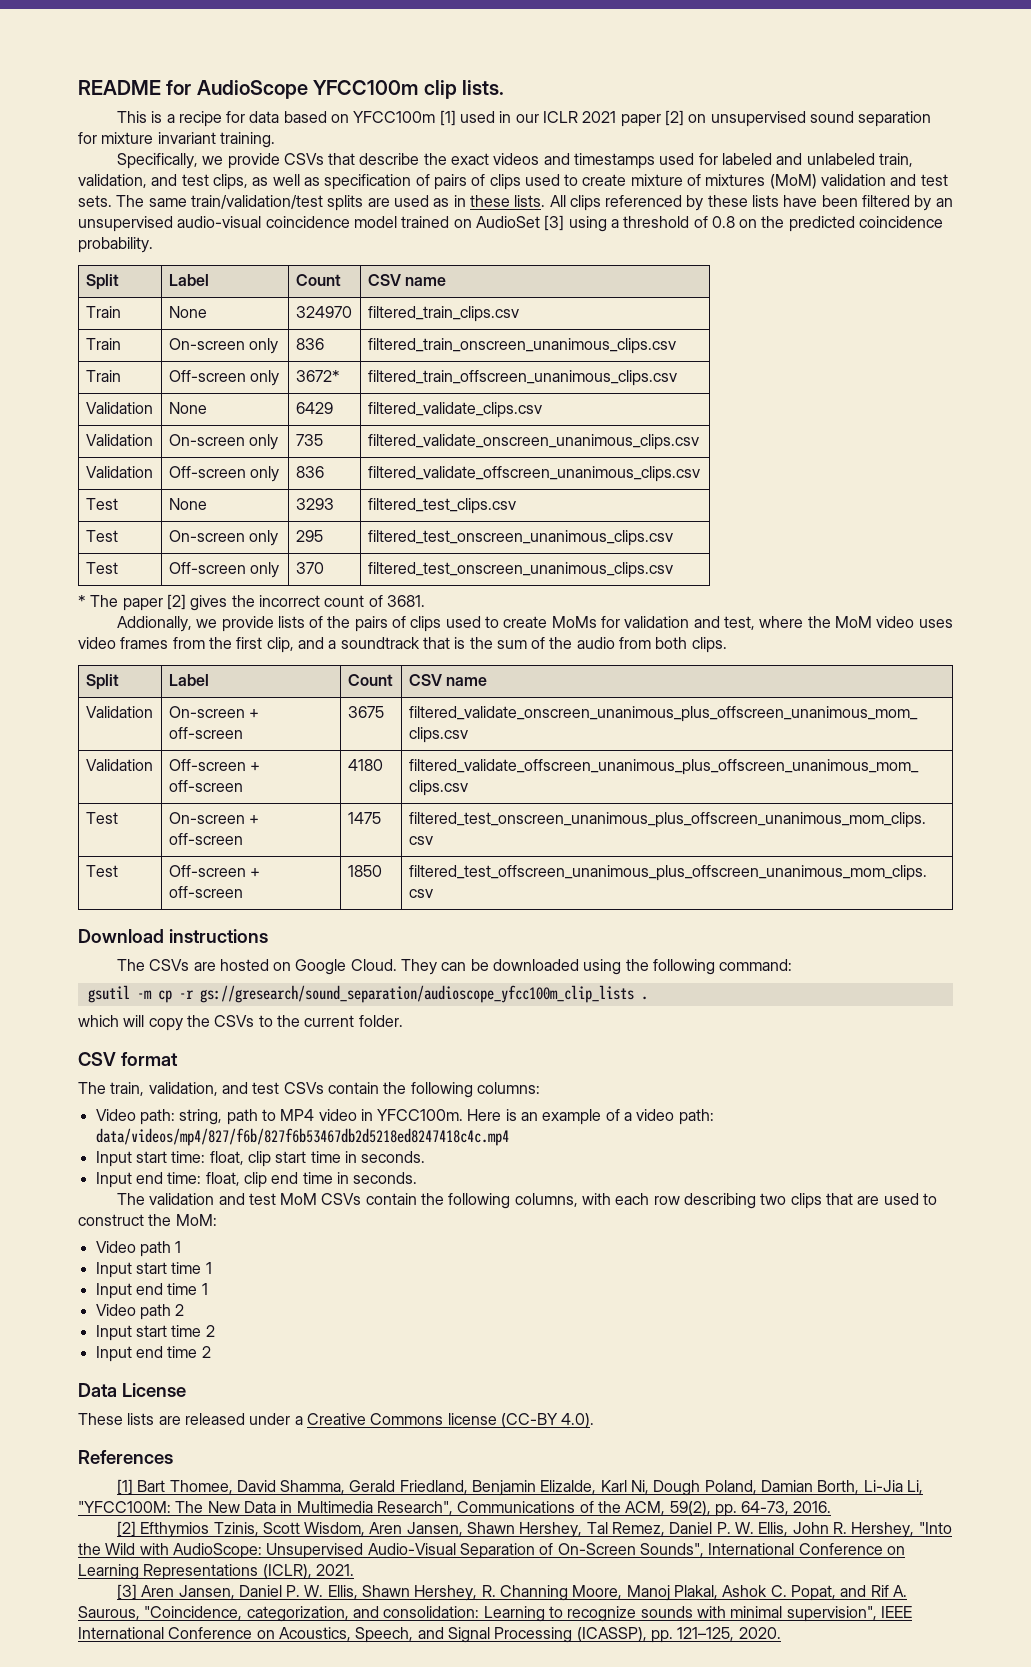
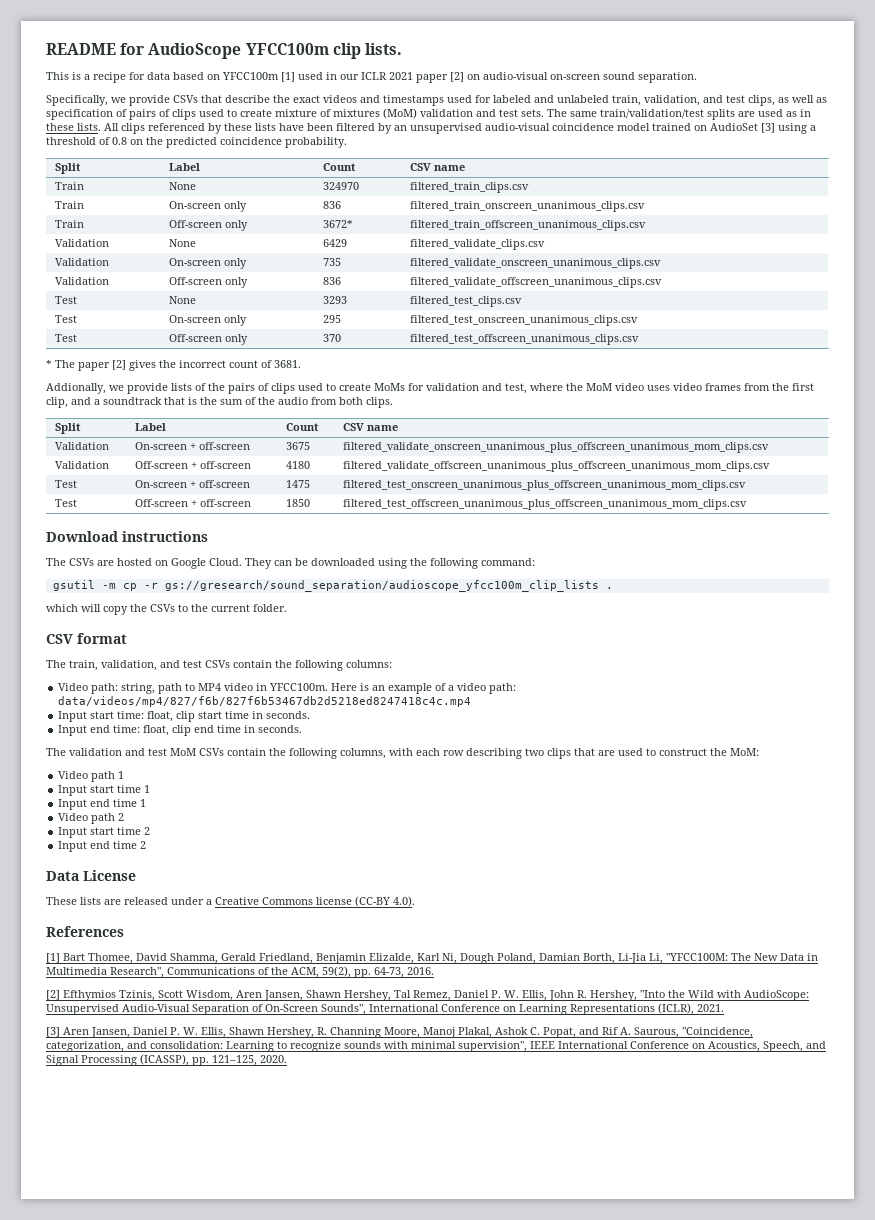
[710,111,932,127] [78,132,275,148] unsupervised sound separation for mixture invariant training. -> [483,72,697,83] audio-visual on-screen sound separation.
[367,562,673,578] filtered_test_onscreen_unanimous_clips.csv -> [409,334,639,345] filtered_test_offscreen_unanimous_clips.csv

